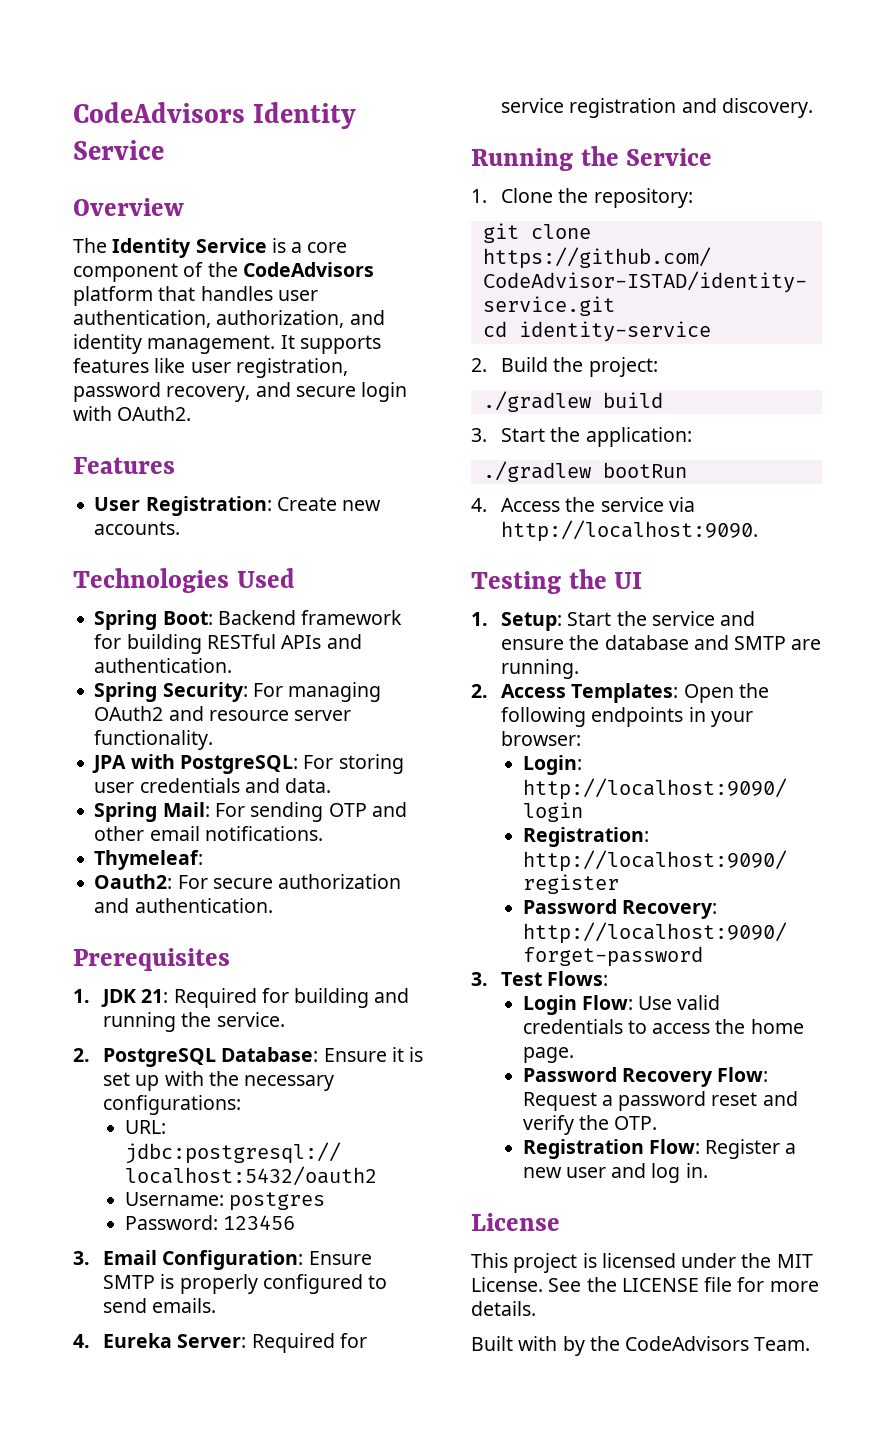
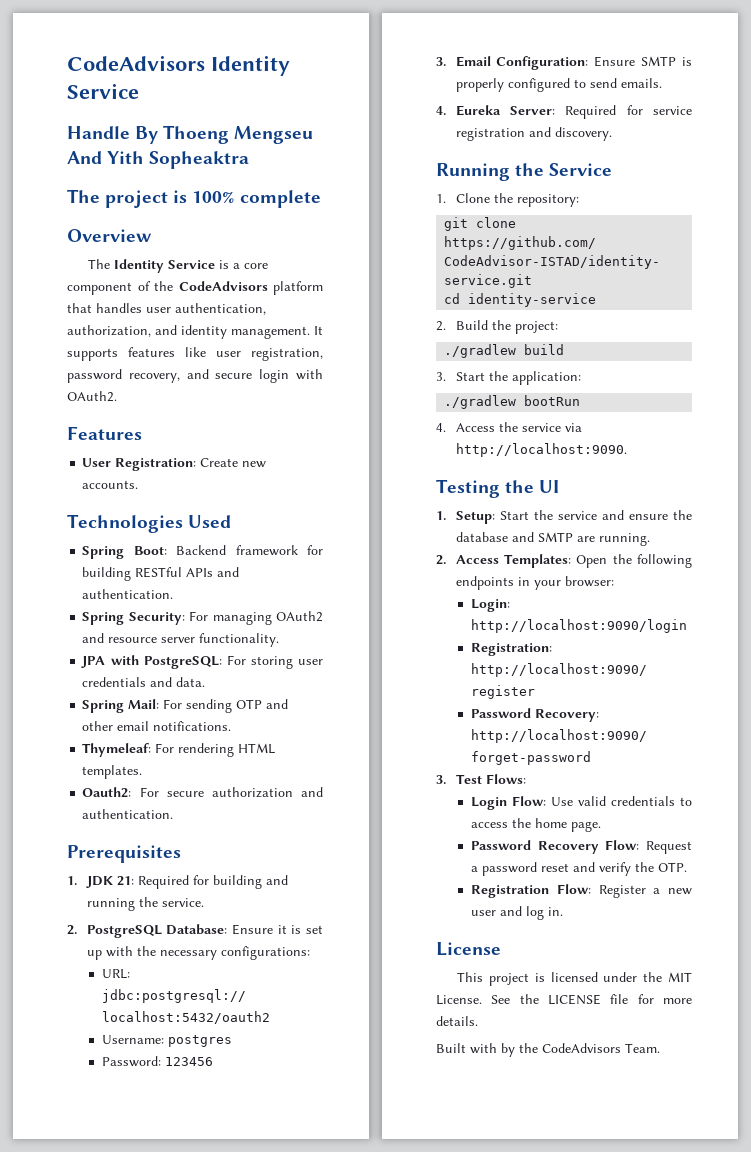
(164, 150) none -> [67,125,314,144] [67,151,250,169] [67,189,321,208] // Handle By Thoeng Mengseu And Yith Sopheaktra // The project is 100% complete
(204, 860) none -> [155,743,276,757] [82,765,143,779] For rendering HTML templates.

